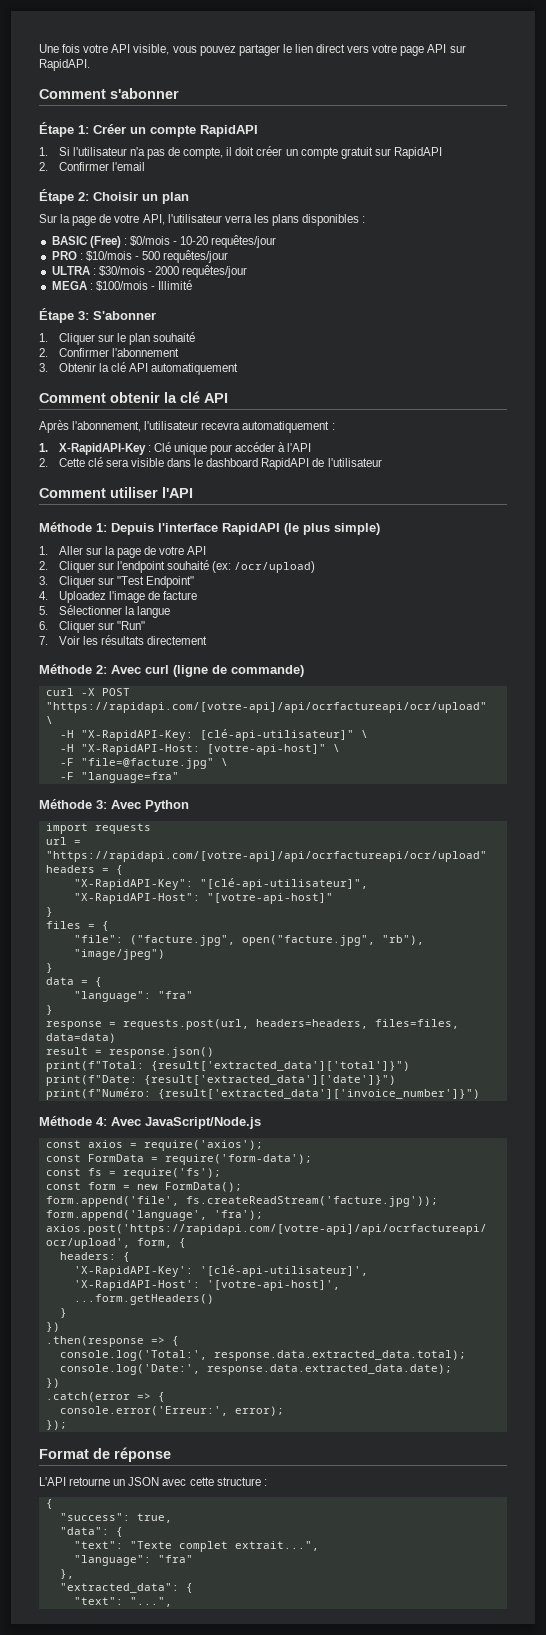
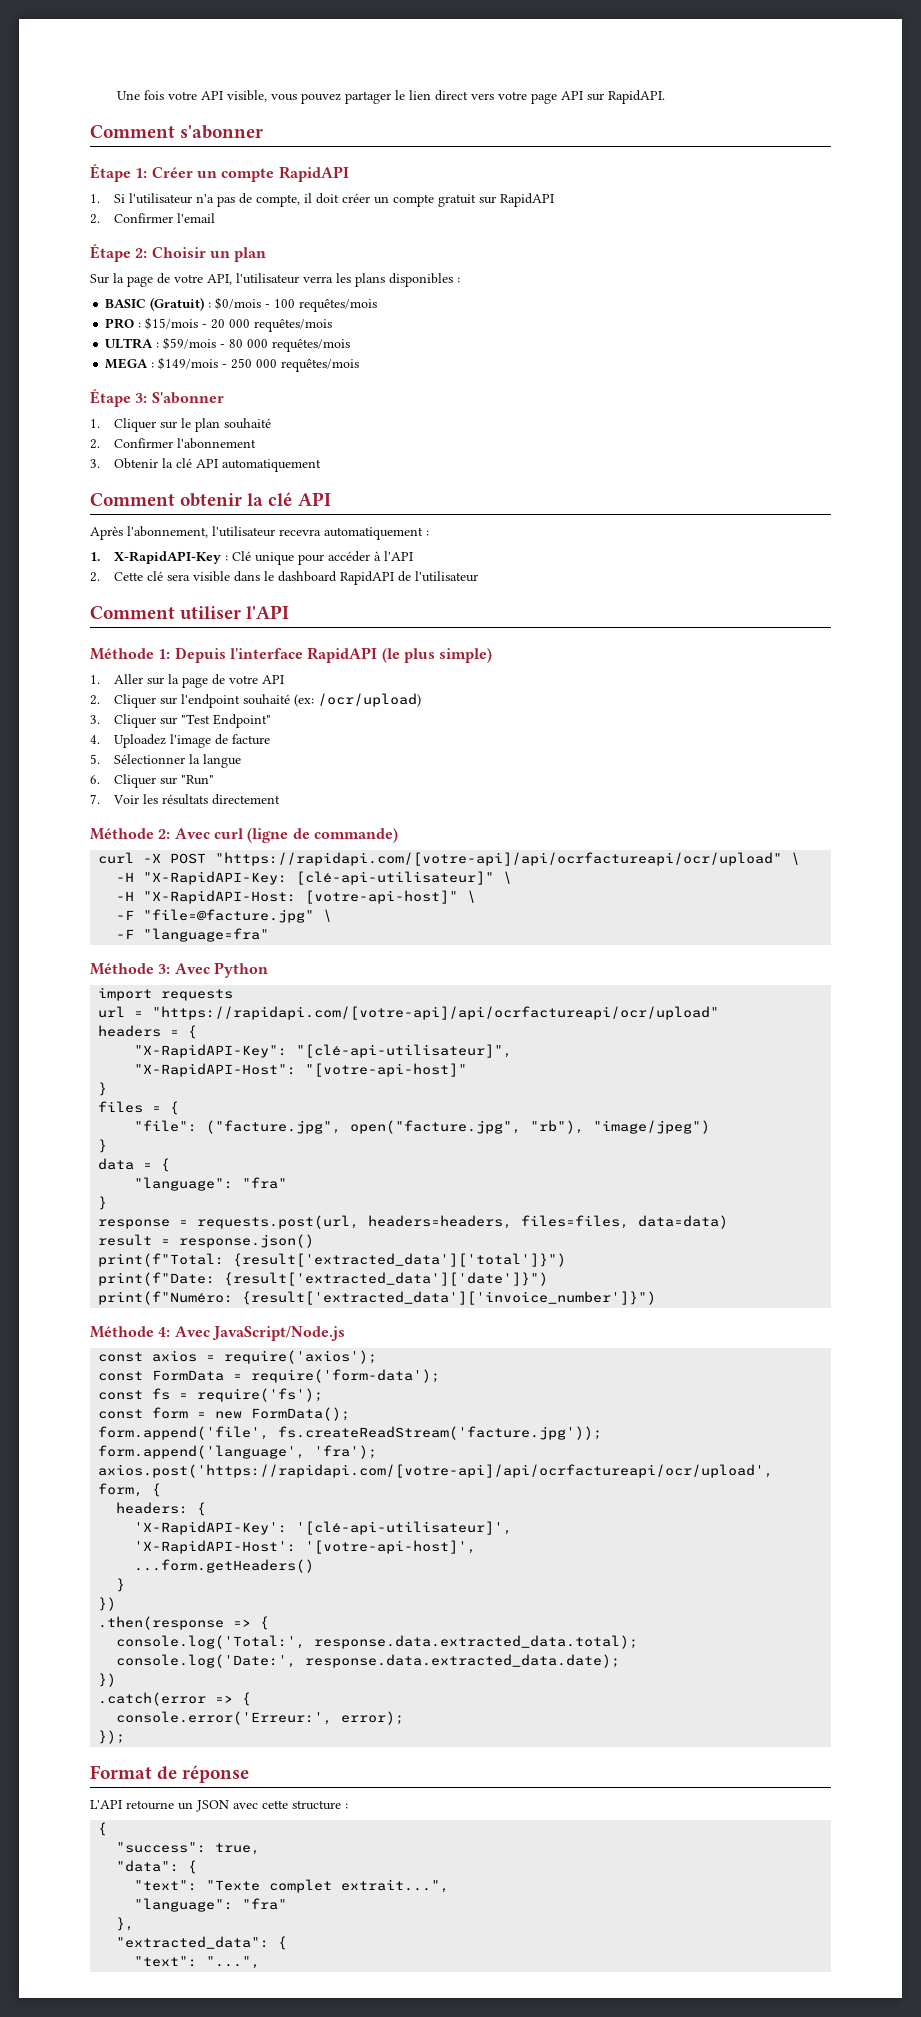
[89,236,121,248] (Free) -> [150,297,205,311] (Gratuit)
[180,235,277,248] 10-20 requêtes/jour -> [274,298,378,312] 100 requêtes/mois
[85,250,229,263] [51,265,248,278] [51,280,193,291] $10/mois - 500 requêtes/jour // ULTRA : $30/mois - 2000 requêtes/jour // MEGA : $100/mois - Illimité -> [145,317,333,332] [105,337,351,352] [105,357,360,372] $15/mois - 20 000 requêtes/mois // ULTRA : $59/mois - 80 000 requêtes/mois // MEGA : $149/mois - 250 000 requêtes/mois

